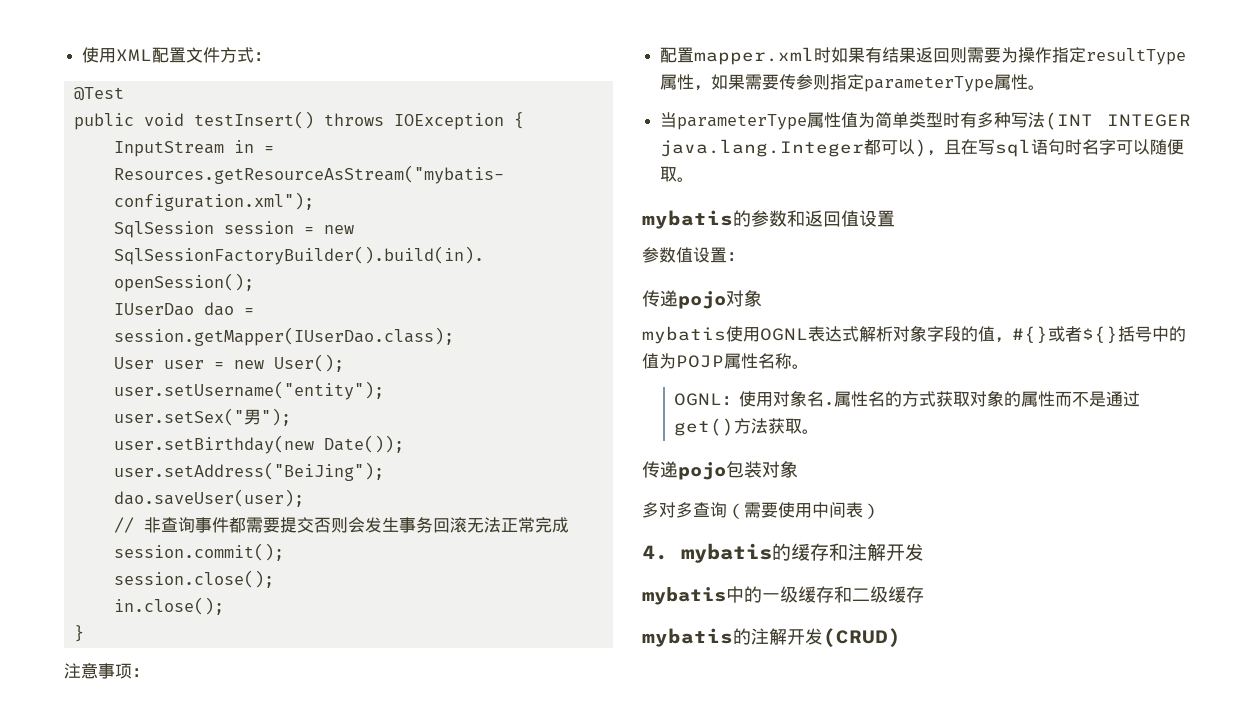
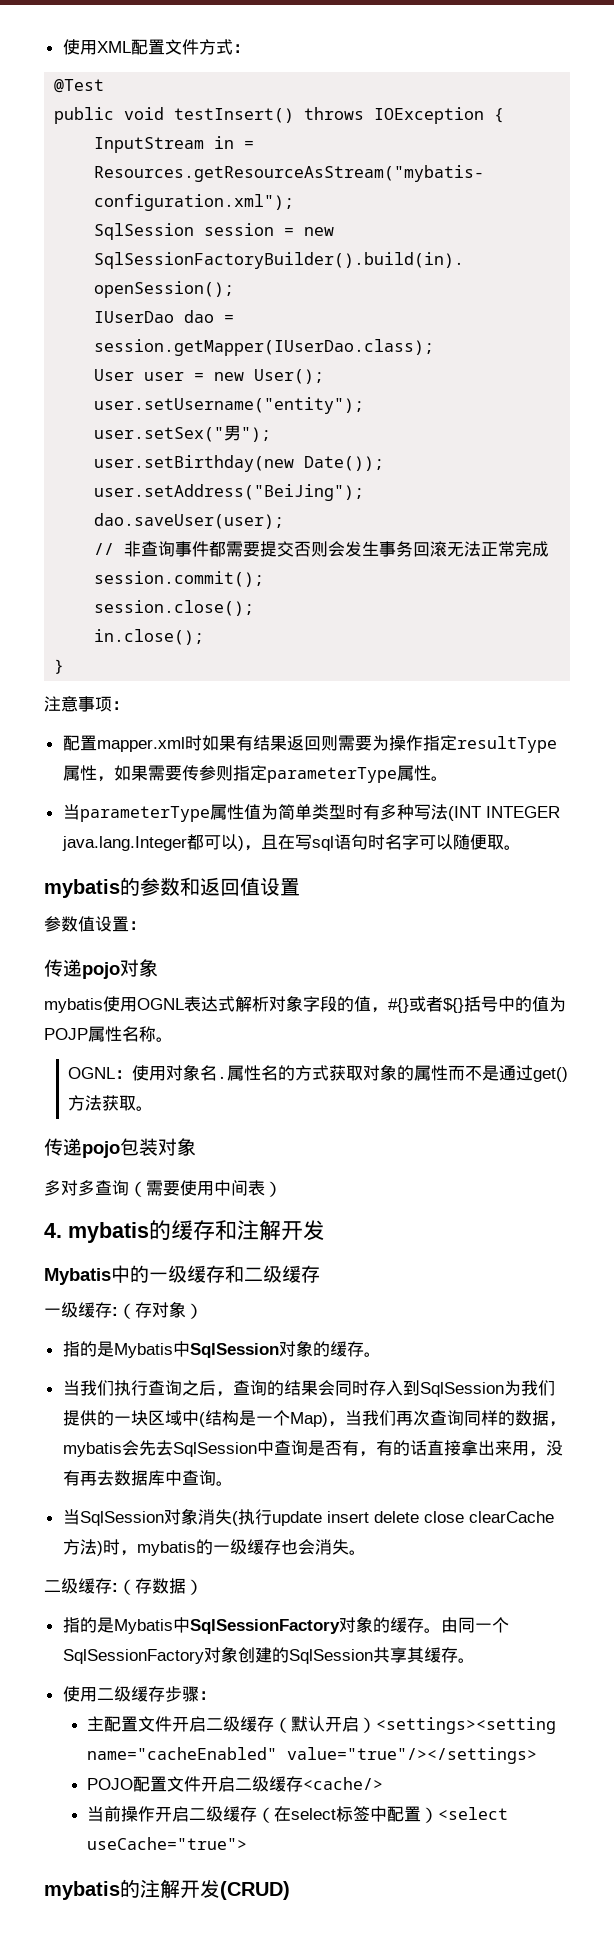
[642,587,726,605] mybatis -> [44,1268,111,1285] Mybatis
(924, 594) none -> [44,1301,203,1319] [62,1340,381,1358] [62,1380,555,1397] [62,1410,566,1427] [62,1440,563,1457] [62,1470,233,1486] [62,1508,554,1526] [62,1539,366,1556] [44,1578,203,1595] [62,1616,509,1634] [62,1646,475,1664] [62,1686,216,1702] [87,1716,557,1734] [87,1747,538,1764] [87,1776,384,1792] [87,1806,509,1823] [87,1837,248,1850] // 一级缓存:（存对象） // 指的是Mybatis中SqlSession对象的缓存。 // 当我们执行查询之后，查询的结果会同时存入到SqlSession为我们提供的一块区域中(结构是一个Map)，当我们再次查询同样的数据，mybatis会先去SqlSession中查询是否有，有的话直接拿出来用，没有再去数据库中查询。 // 当SqlSession对象消失(执行update insert delete close clearCache方法)时，mybatis的一级缓存也会消失。 // 二级缓存:（存数据） // 指的是Mybatis中SqlSessionFactory对象的缓存。由同一个SqlSessionFactory对象创建的SqlSession共享其缓存。 // 使用二级缓存步骤： // 主配置文件开启二级缓存（默认开启）<settings><setting name="cacheEnabled" value="true"/></settings> // POJO配置文件开启二级缓存<cache/> // 当前操作开启二级缓存（在select标签中配置）<select useCache="true">

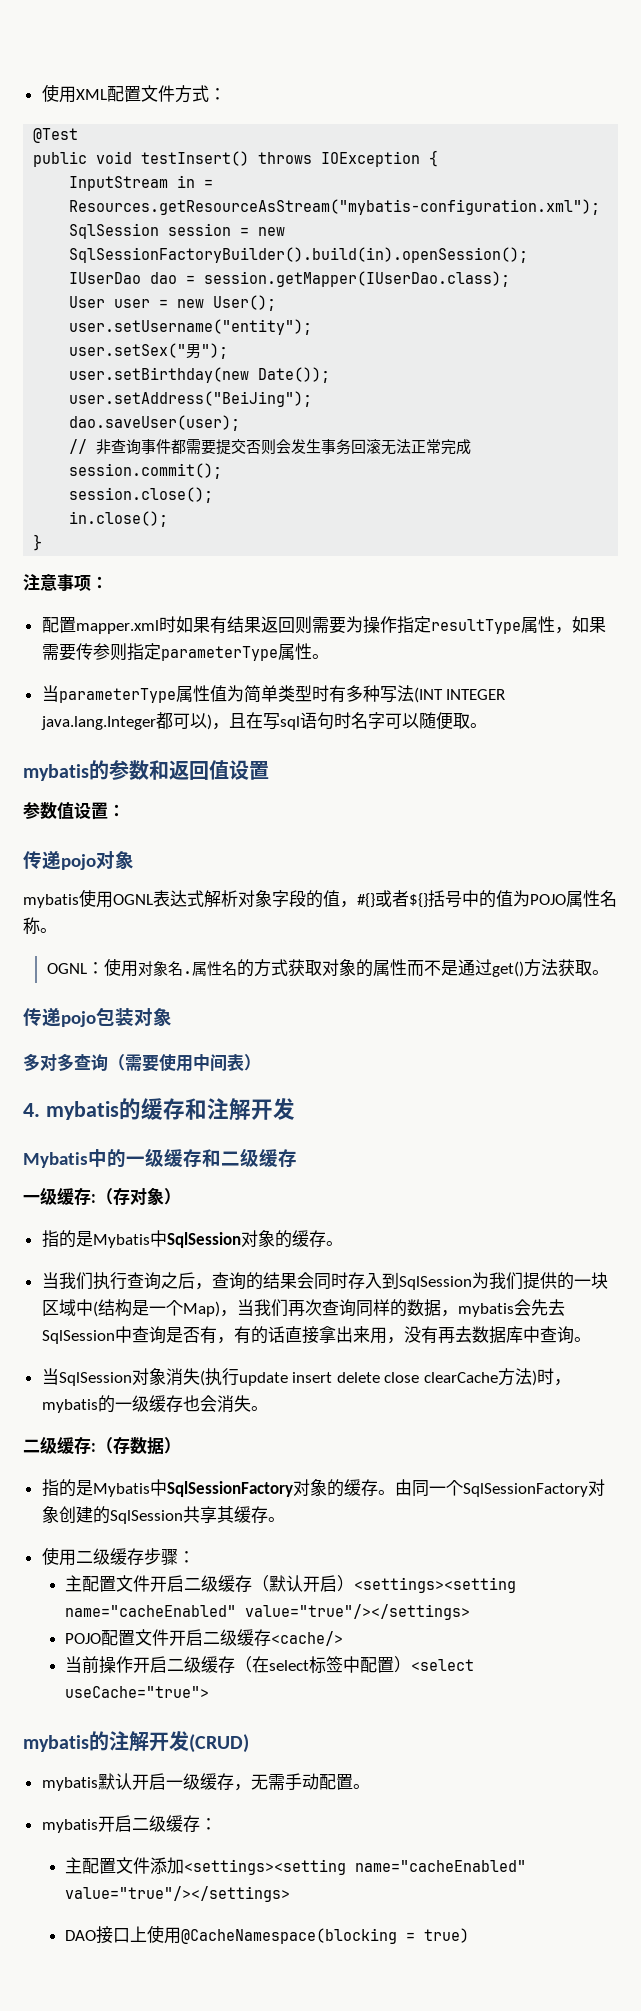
[44,1028,88,1040] POJP -> [530,894,566,905] POJO
(290, 1890) none -> [41,1773,370,1791] [41,1815,217,1833] [65,1857,527,1875] [65,1886,291,1902] [65,1925,470,1944] // mybatis默认开启一级缓存，无需手动配置。 // mybatis开启二级缓存： // 主配置文件添加<settings><setting name="cacheEnabled" value="true"/></settings> // DAO接口上使用@CacheNamespace(blocking = true)

